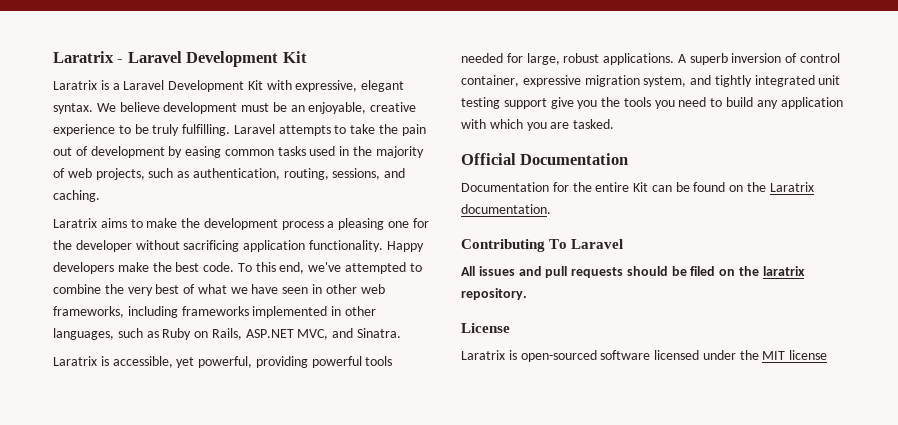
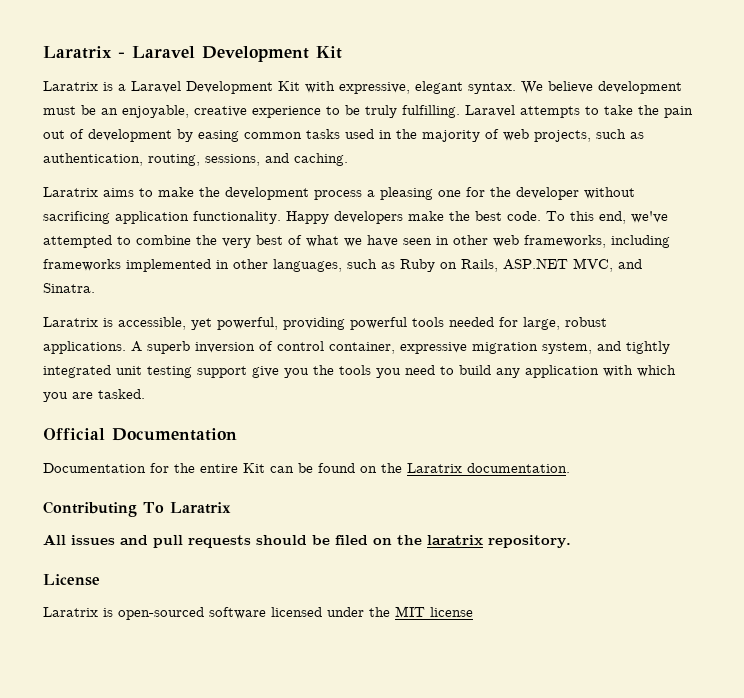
[571,239,624,249] Laravel -> [169,502,231,514] Laratrix

